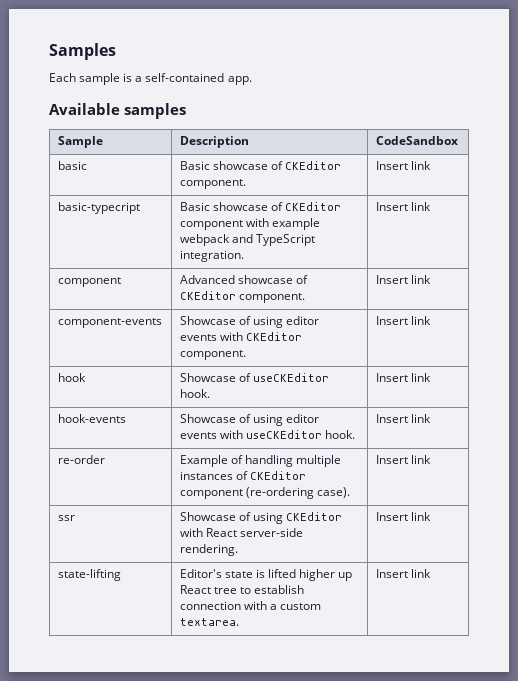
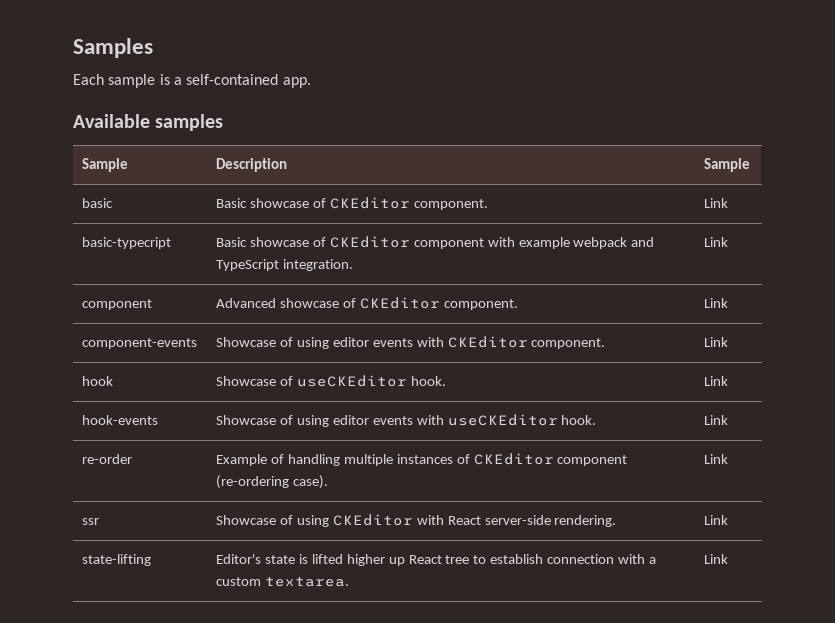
[375,136,458,145] CodeSandbox -> [704,158,751,172] Sample
[375,161,431,170] Insert link -> [704,198,729,208] Link
[375,202,431,211] Insert link -> [704,237,729,247] Link
[375,275,431,284] Insert link -> [704,298,729,308] Link
[375,316,431,325] Insert link -> [704,337,729,347] Link
[375,373,431,382] Insert link -> [704,376,729,386] Link
[375,414,431,423] Insert link -> [704,415,729,425] Link
[375,455,431,464] Insert link -> [704,454,729,464] Link
[375,512,431,521] Insert link -> [704,515,729,525] Link
[375,569,431,578] Insert link -> [704,554,729,564] Link

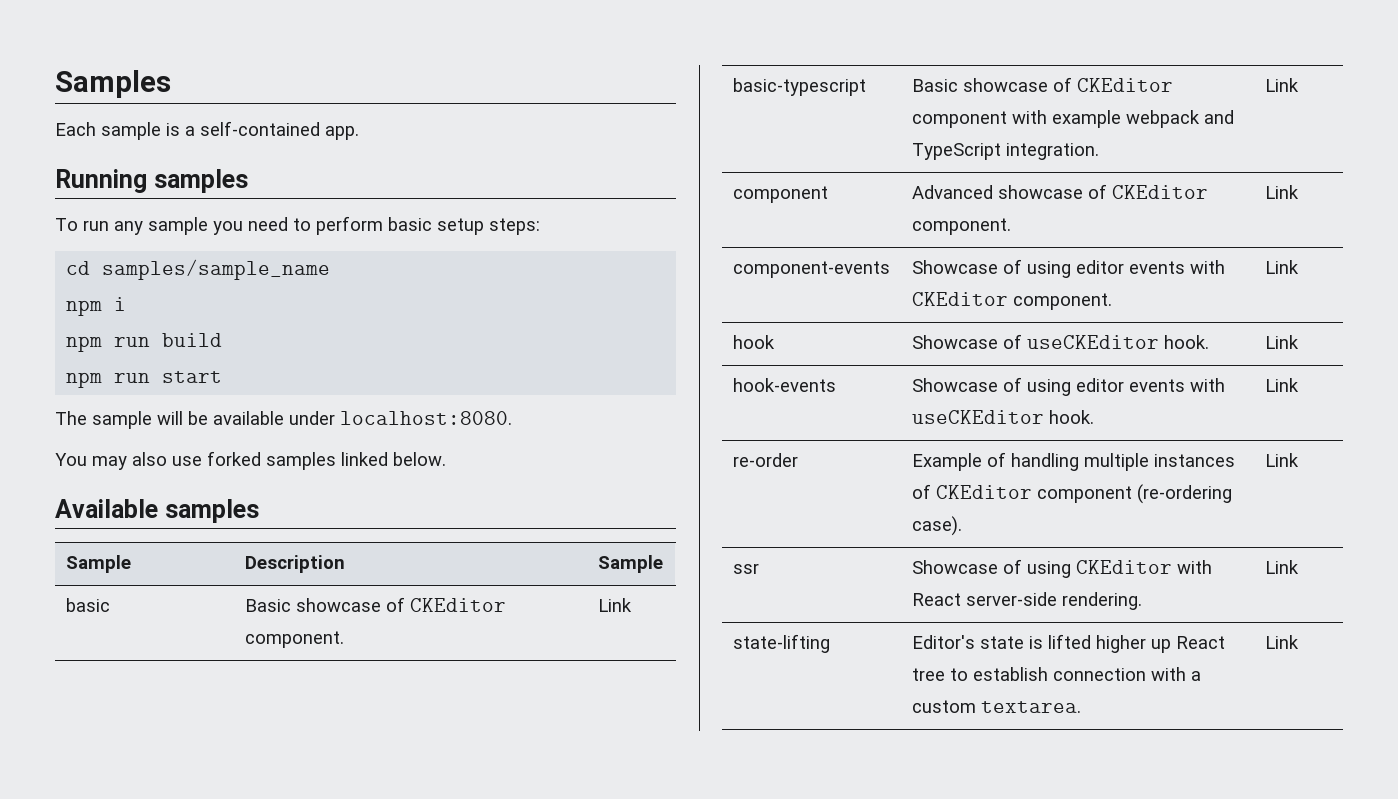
(311, 82) none -> [55,169,248,193] [55,216,540,235] [66,259,331,280] [66,297,127,316] [66,333,223,352] [66,371,223,388] [55,411,512,429] [55,451,446,470] // Running samples // To run any sample you need to perform basic setup steps: // cd samples/sample_name // npm i // npm run build // npm run start // The sample will be available under localhost:8080. // You may also use forked samples linked below.
[82,237,172,249] basic-typecript -> [732,78,866,96] basic-typescript

